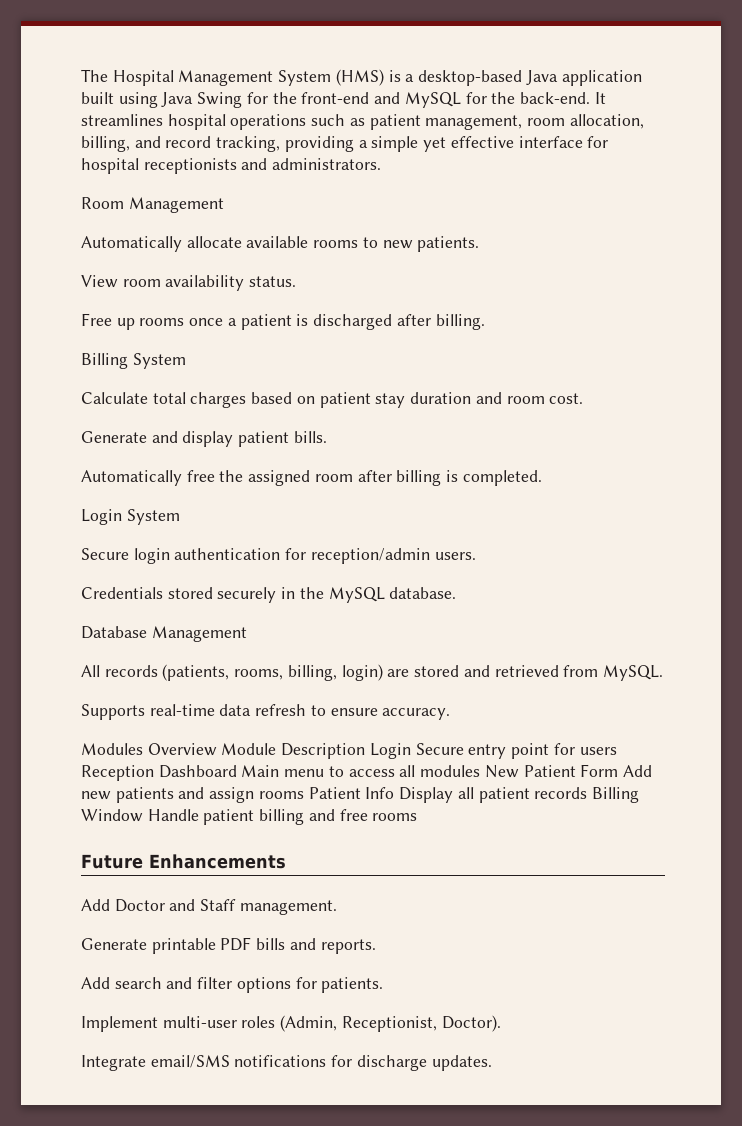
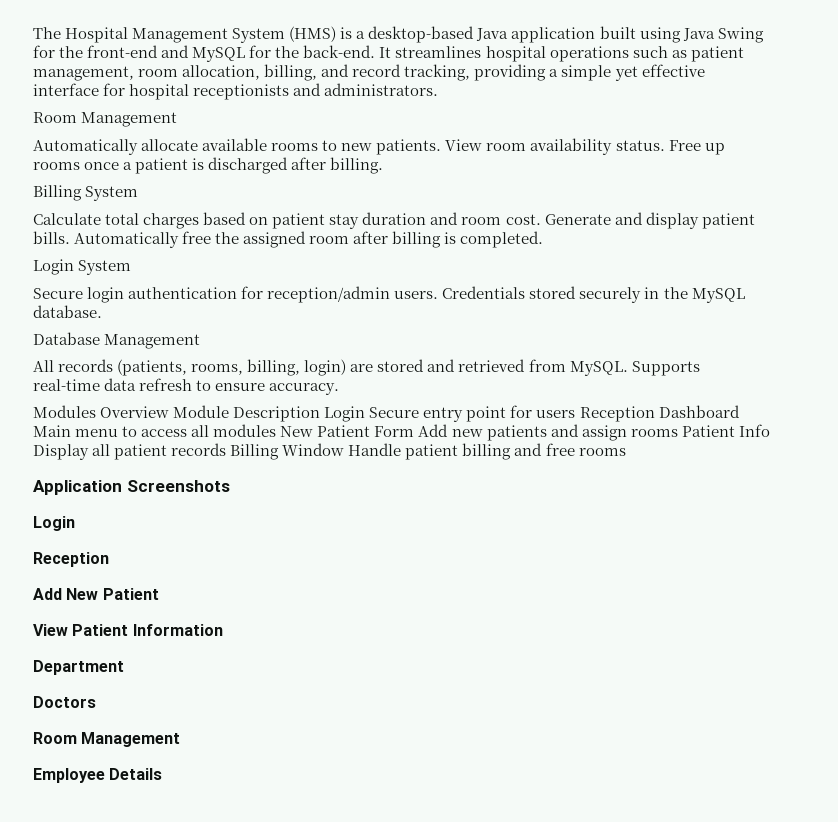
(480, 244) // -> (442, 147) none
(297, 281) // -> (665, 145) none
(584, 398) // -> (541, 219) none
(327, 437) // -> (70, 237) none
(476, 556) // -> (439, 295) none
(663, 673) // -> (628, 368) none
[81,854,286,869] [81,899,337,915] [81,937,376,954] [81,977,384,993] [81,1015,501,1032] [81,1055,492,1071] Future Enhancements // Add Doctor and Staff management. // Generate printable PDF bills and reports. // Add search and filter options for patients. // Implement multi-user roles (Admin, Receptionist, Doctor). // Integrate email/SMS notifications for discharge updates. -> [33,480,230,495] [33,516,75,531] [33,552,109,567] [33,588,159,600] [33,624,223,636] [33,660,124,675] [33,696,96,708] [33,732,181,747] [33,768,163,783] Application Screenshots // Login // Reception // Add New Patient // View Patient Information // Department // Doctors // Room Management // Employee Details

